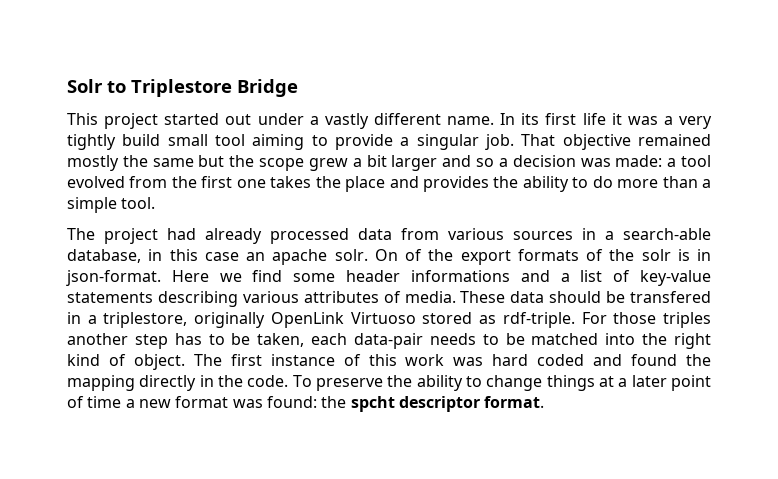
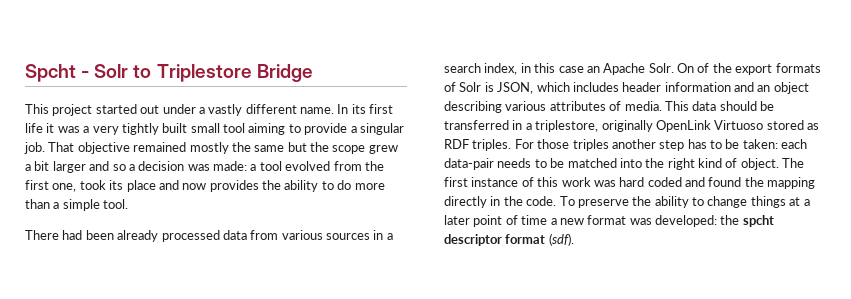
(67, 86) none -> [25,64,90,82] Spcht -
[122,134,161,146] build -> [162,123,188,133] built
[236,176,341,188] one takes the -> [52,180,124,192] one, took its
(419, 182) none -> [182,183,207,190] now
[67,228,196,244] The project had -> [25,230,114,240] There had been
[623,228,711,240] [67,249,141,263] search-able database, -> [444,63,518,75] search index,
[272,249,368,265] apache solr. -> [603,63,674,75] Apache Solr.
[609,249,711,261] [66,270,712,286] [67,292,153,303] the solr is in json-format. Here we find some header informations and a list of key-value statements -> [459,82,809,94] Solr is JSON, which includes header information and an object
[460,291,506,303] These -> [664,101,689,111] This
[630,291,712,303] transfered -> [444,120,509,130] transferred
[502,312,575,328] rdf-triple. -> [444,139,512,151] RDF triples.
[257,333,305,347] taken, -> [742,139,778,149] taken:
[266,396,317,408] found: -> [655,215,717,227] developed:
[484,396,545,408] format. -> [505,233,574,246] format (sdf).

